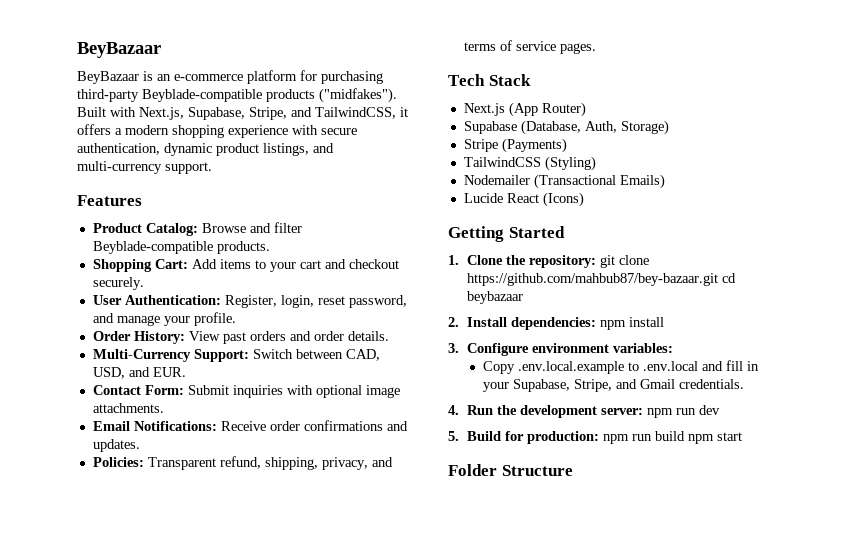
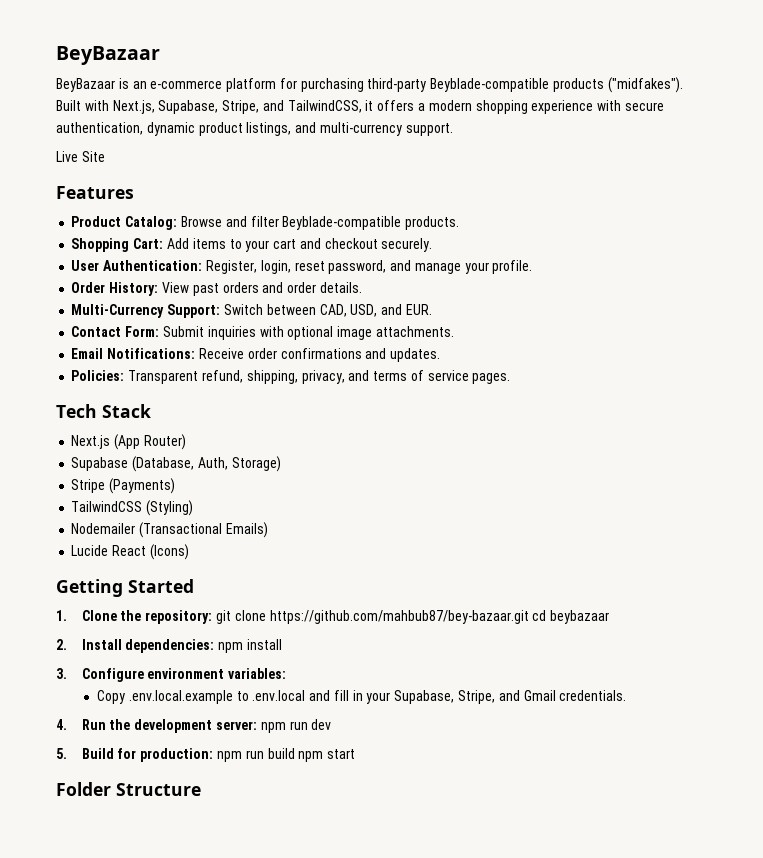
(212, 168) none -> [56,151,105,162] // Live Site

